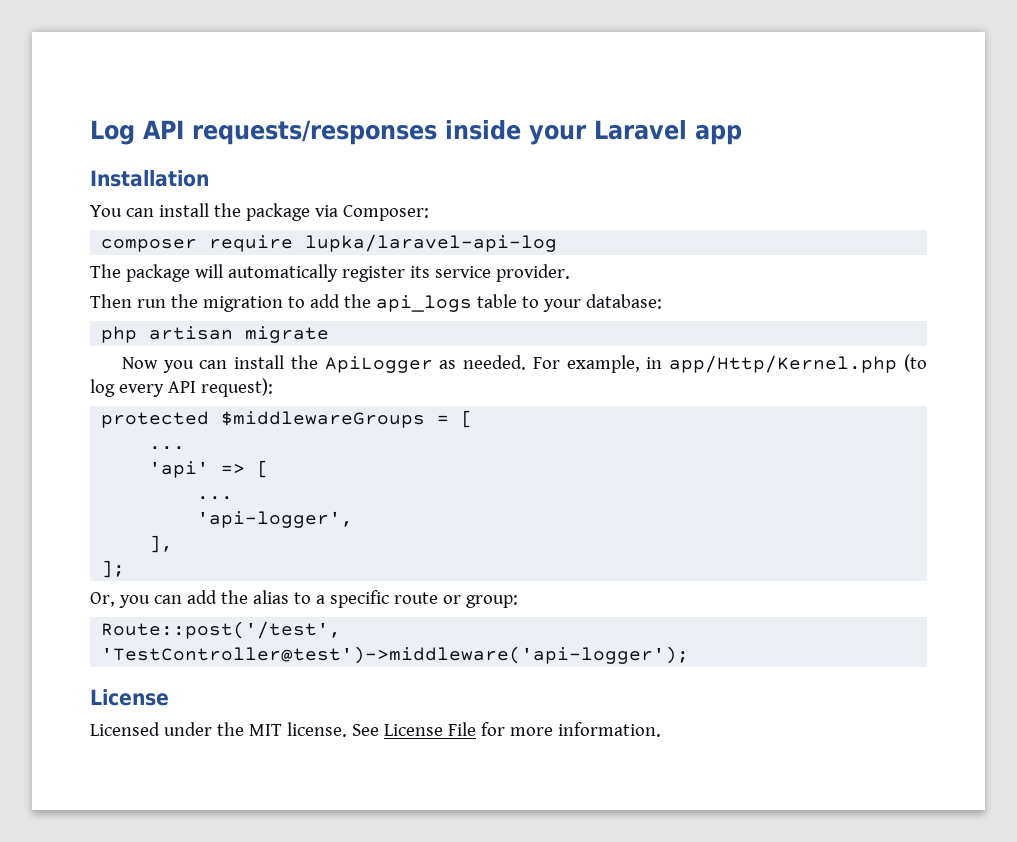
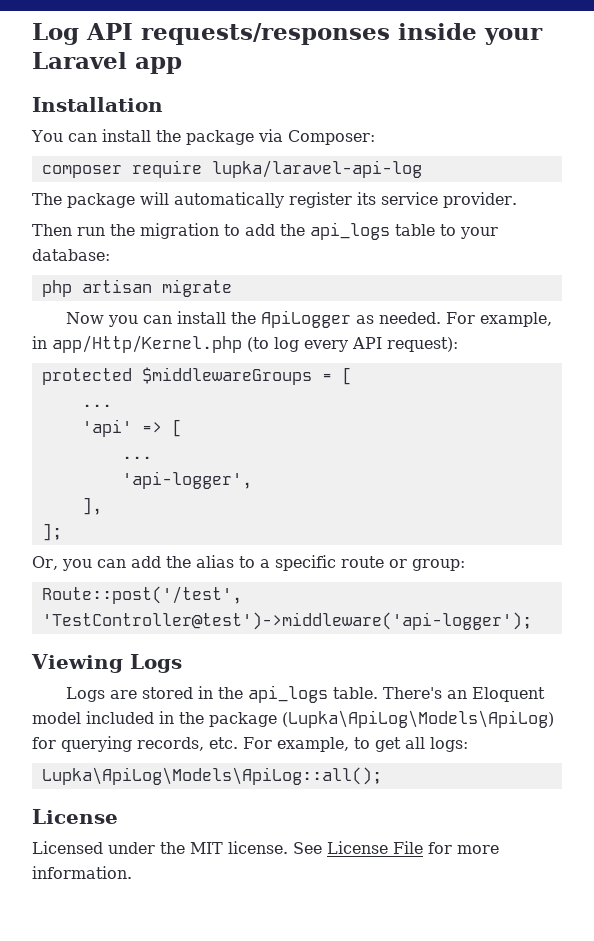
(690, 655) none -> [31,654,182,673] [65,685,545,703] [32,710,554,728] [32,736,468,752] [41,767,382,785] // Viewing Logs // Logs are stored in the api_logs table. There's an Eloquent model included in the package (Lupka\ApiLog\Models\ApiLog) for querying records, etc. For example, to get all logs: // Lupka\ApiLog\Models\ApiLog::all();

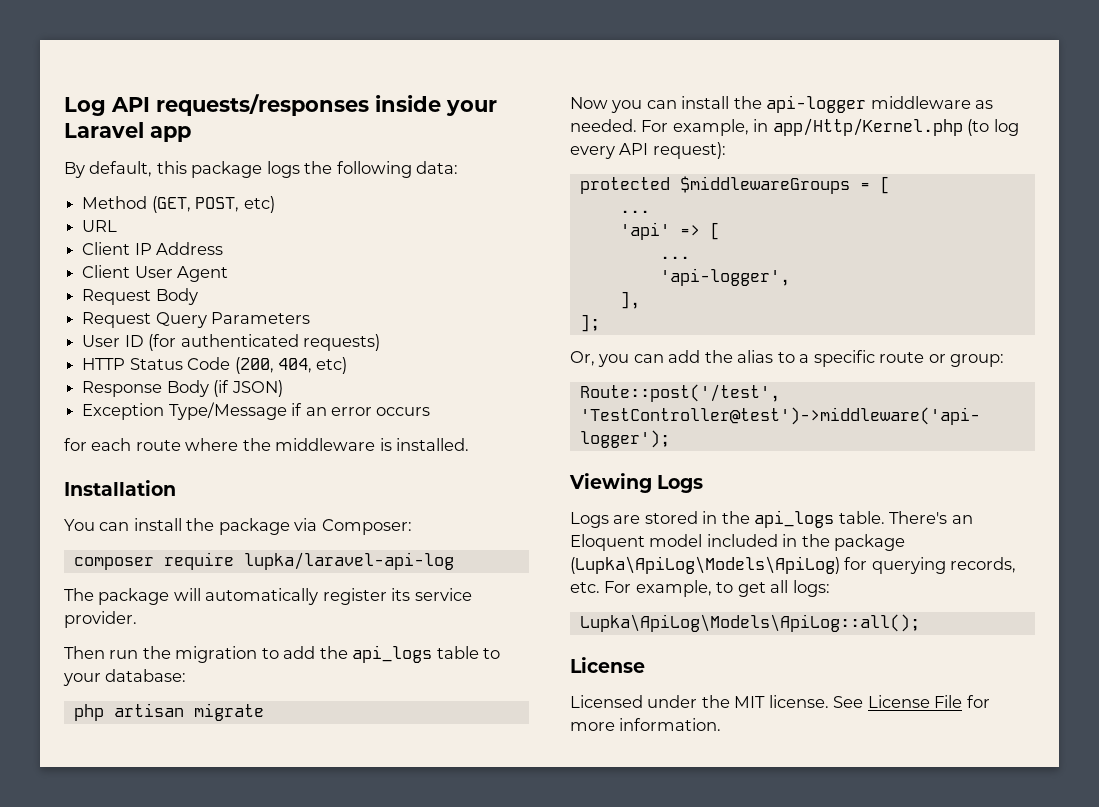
(182, 65) none -> [64,161,459,178] [82,196,275,213] [82,220,118,232] [82,242,224,255] [82,265,229,282] [82,288,198,305] [82,312,311,328] [82,334,380,351] [82,357,348,374] [82,380,283,397] [82,402,431,420] [64,438,470,451] // By default, this package logs the following data: // Method (GET, POST, etc) // URL // Client IP Address // Client User Agent // Request Body // Request Query Parameters // User ID (for authenticated requests) // HTTP Status Code (200, 404, etc) // Response Body (if JSON) // Exception Type/Message if an error occurs // for each route where the middleware is installed.
[260,310,351,328] ApiLogger -> [766,95,971,113] api-logger middleware

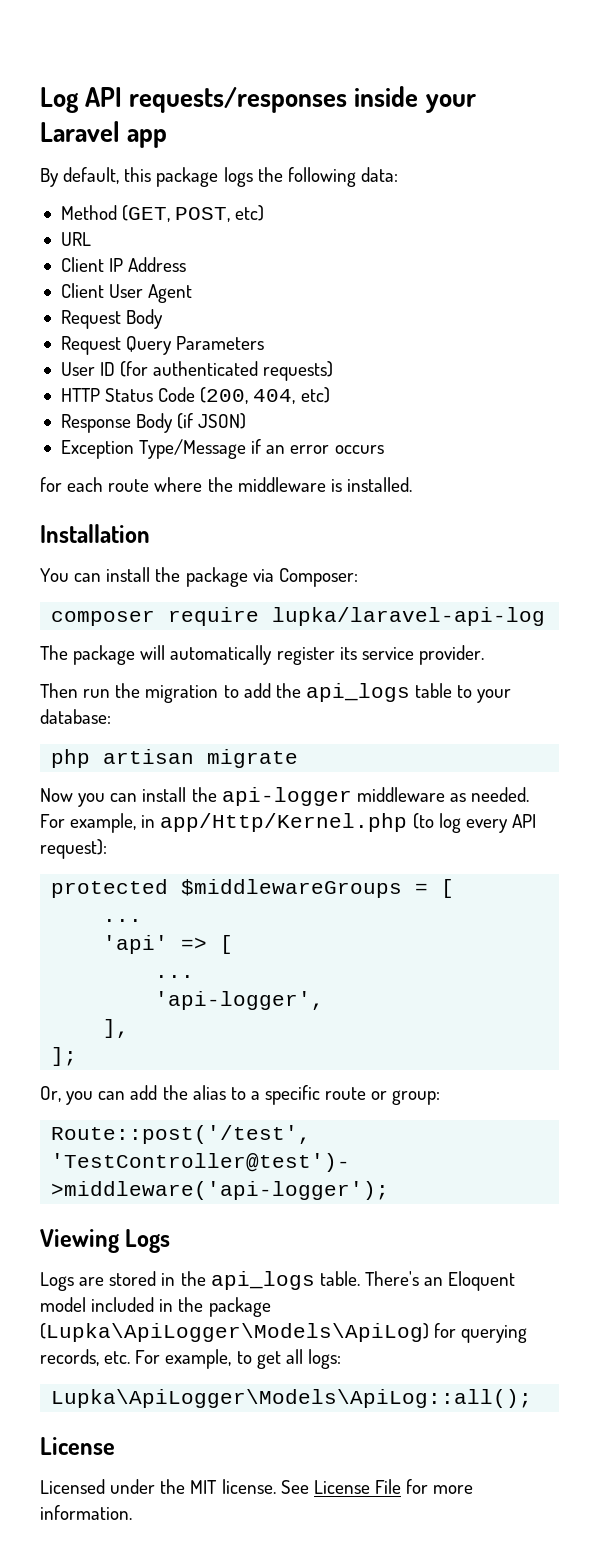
[570,556,840,574] (Lupka\ApiLog\Models\ApiLog) -> [40,1323,429,1342] (Lupka\ApiLogger\Models\ApiLog)
[579,614,920,632] Lupka\ApiLog\Models\ApiLog::all(); -> [51,1389,533,1408] Lupka\ApiLogger\Models\ApiLog::all();

